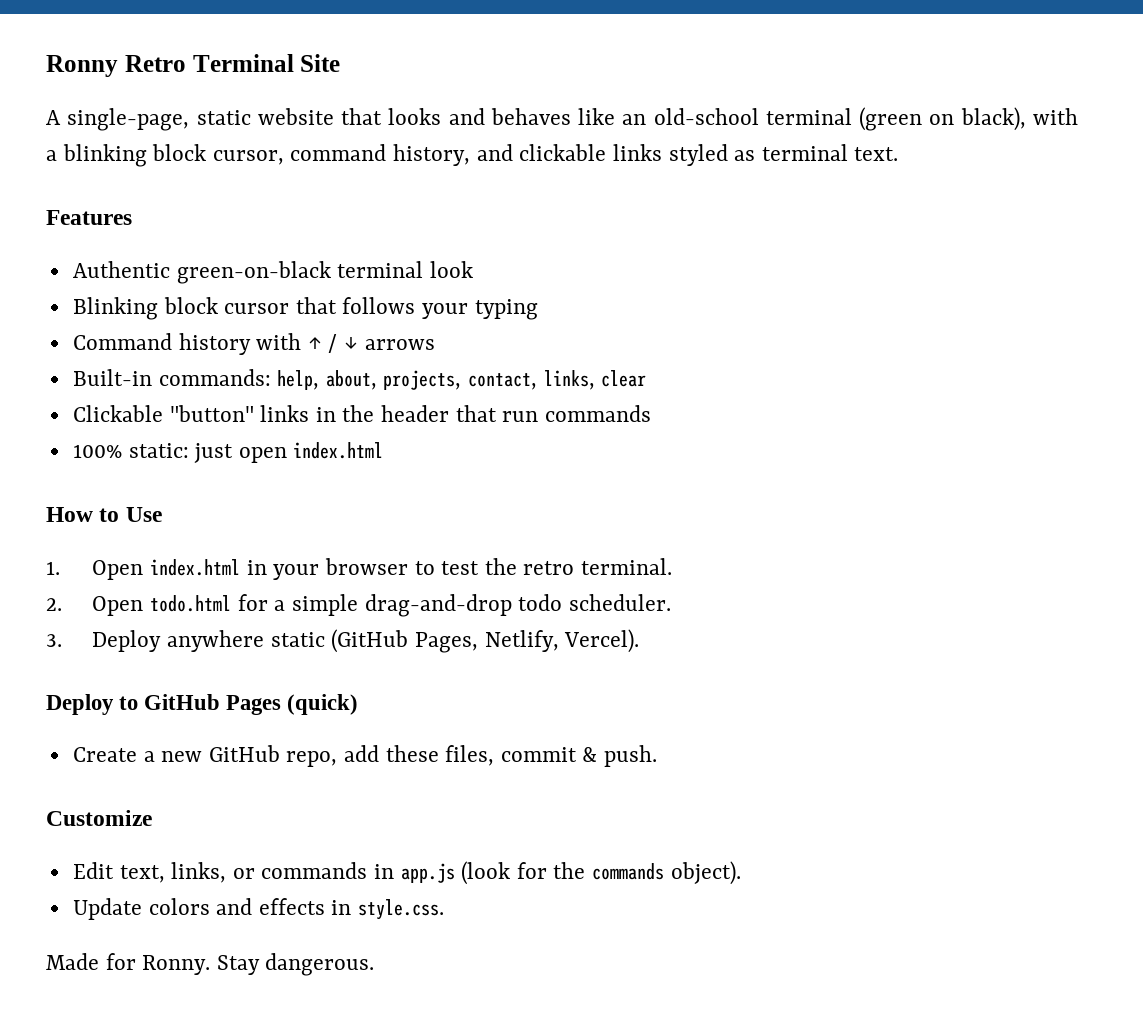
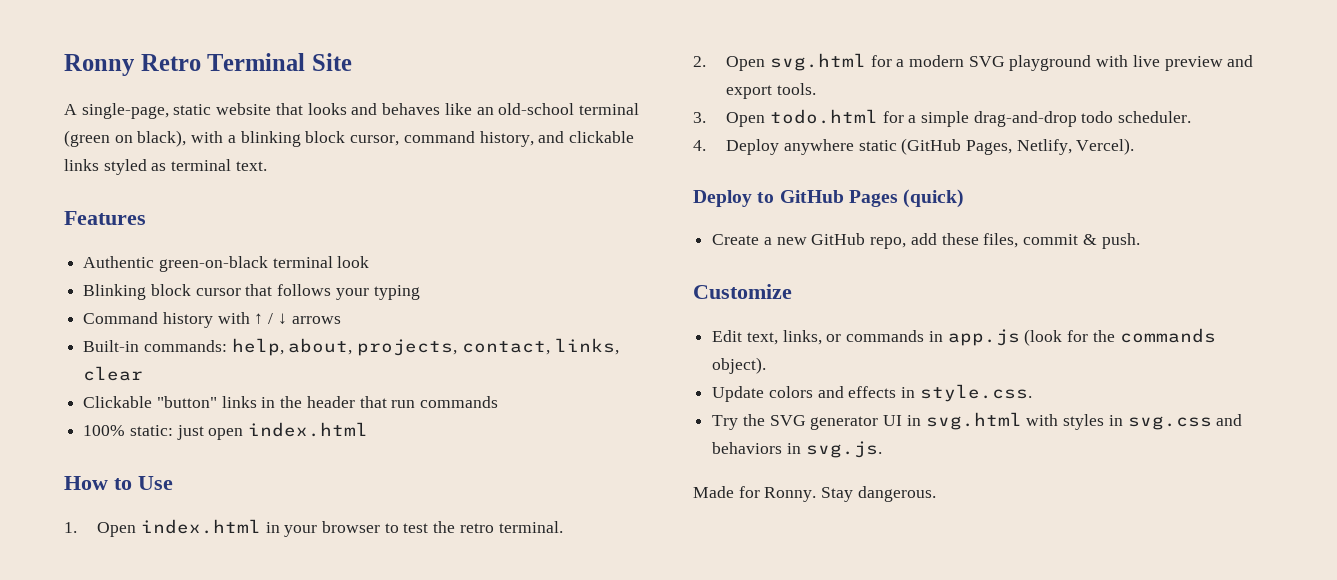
(144, 606) none -> [769,53,1254,71] [726,83,816,99] [693,112,766,127] svg.html for a modern SVG playground with live preview and export tools. // 3. Open
[46,634,62,647] 3. -> [693,140,706,151] 4.
(445, 909) none -> [712,412,1243,430] [712,441,882,458] // Try the SVG generator UI in svg.html with styles in svg.css and behaviors in svg.js.

